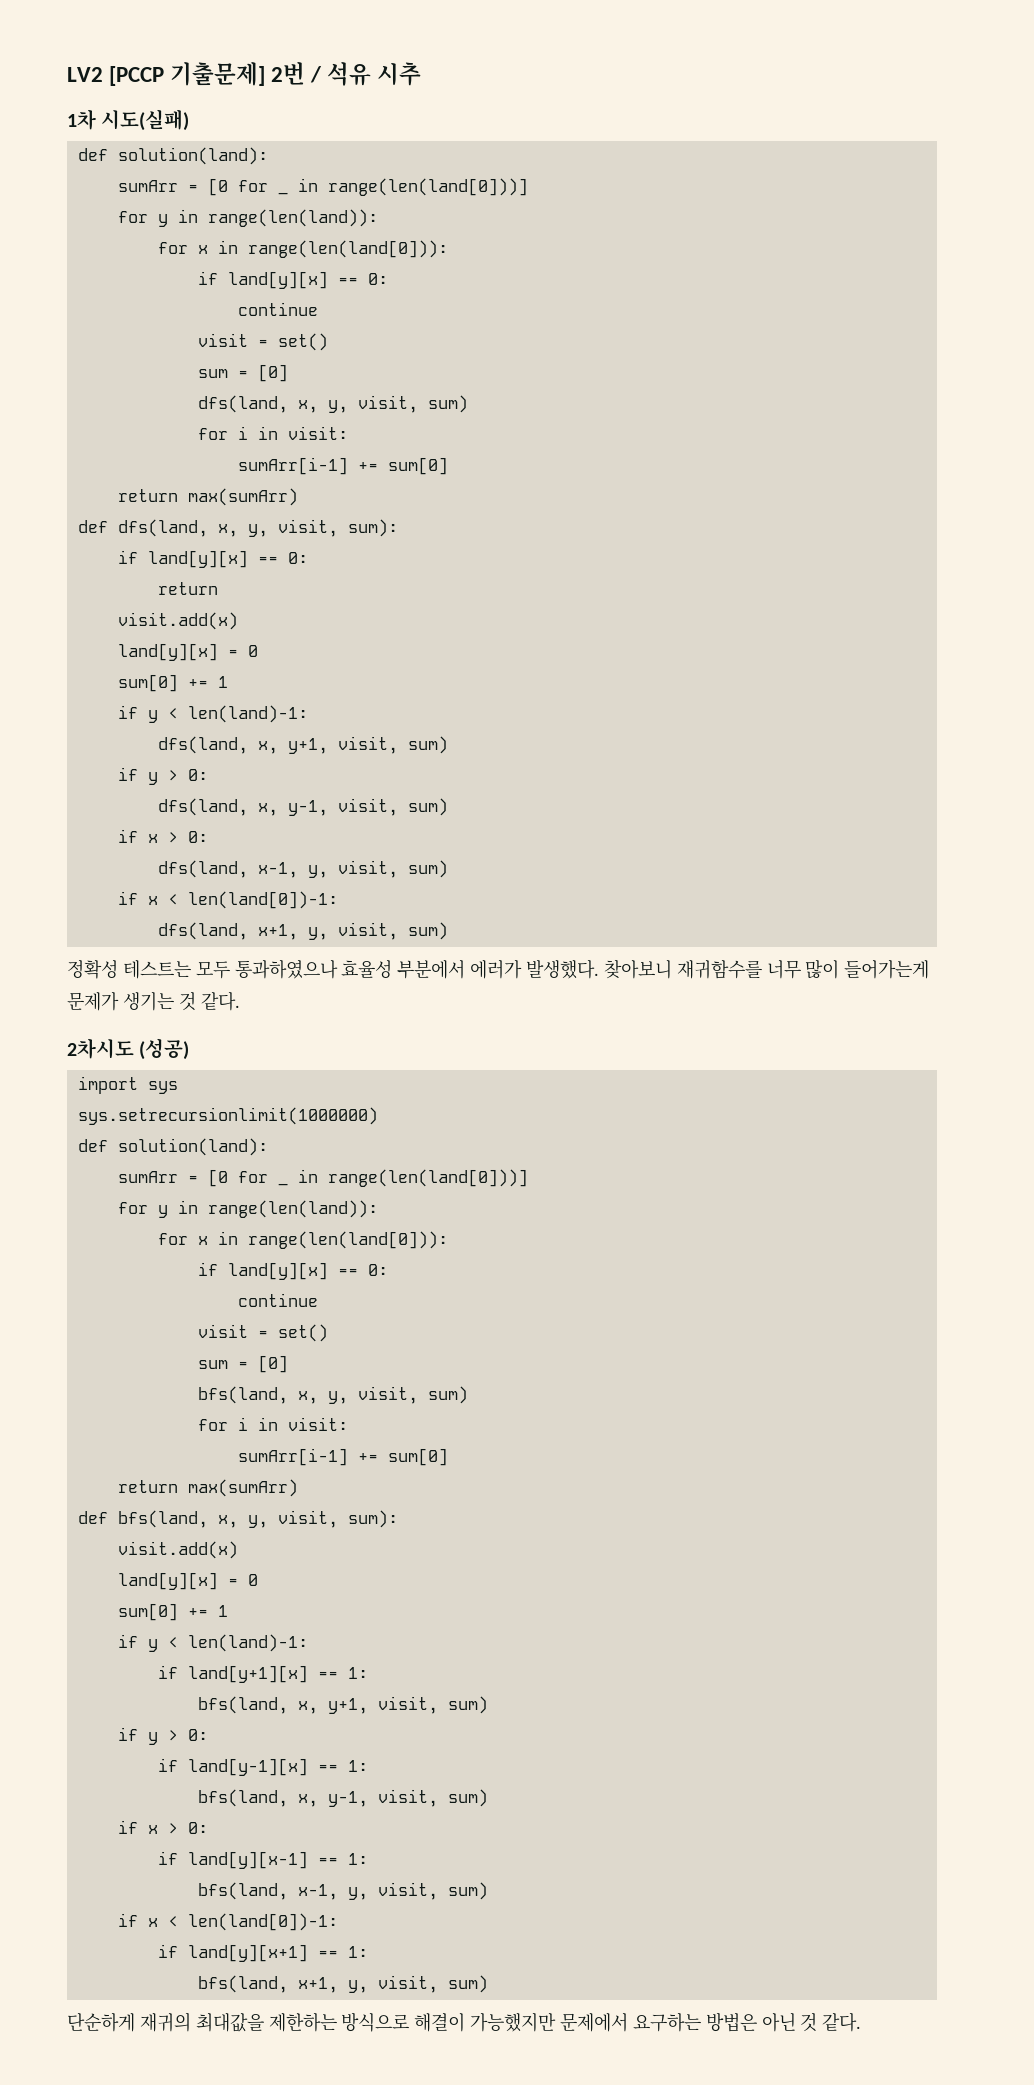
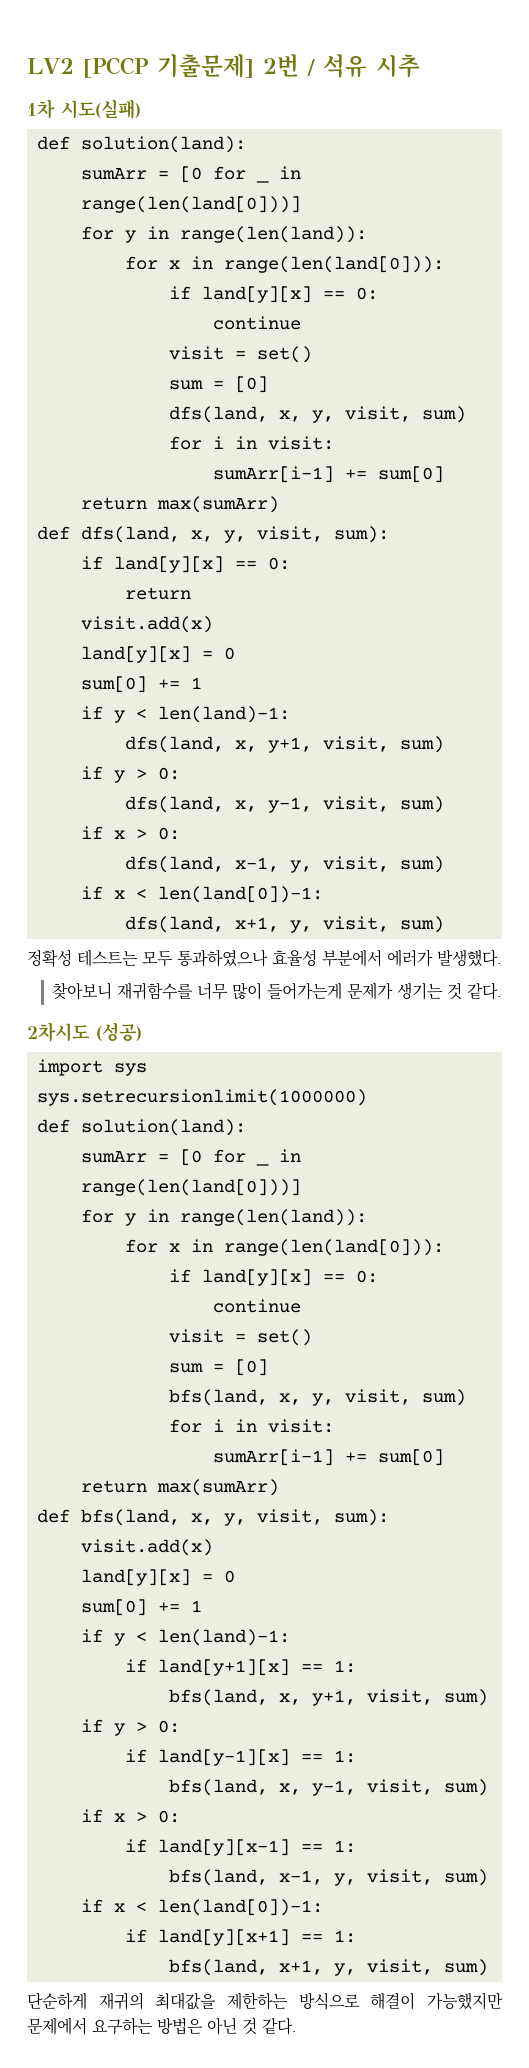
(600, 969) none -> (501, 958) //

